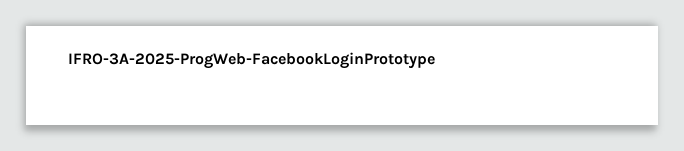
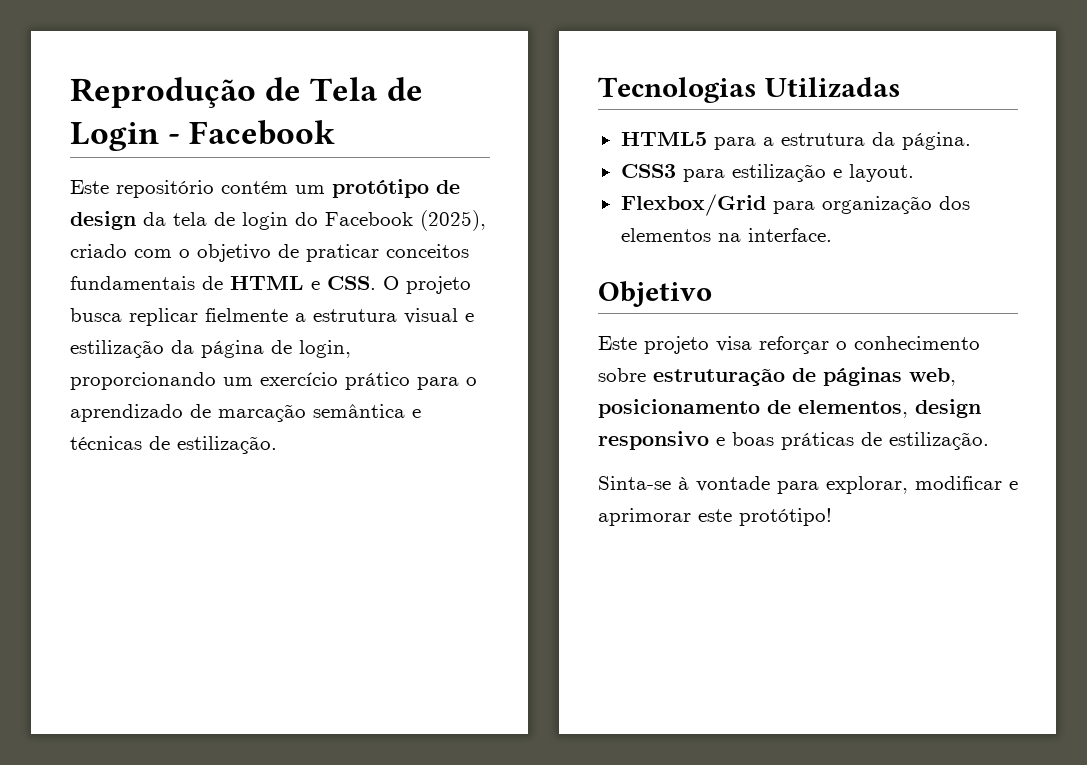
[68,52,435,69] IFRO-3A-2025-ProgWeb-FacebookLoginPrototype -> [70,77,423,108] [70,120,336,151] [70,179,460,198] [70,210,486,231] [70,244,469,262] [70,276,471,294] [70,308,474,326] [70,340,351,358] [70,372,477,390] [70,404,421,422] [70,436,277,454] [598,77,901,103] [620,132,971,150] [620,164,914,182] [620,194,970,216] [620,228,832,242] [598,281,712,307] [598,336,980,354] [598,367,956,386] [598,399,981,418] [598,431,989,450] [598,476,1018,494] [598,508,832,526] Reprodução de Tela de Login - Facebook // Este repositório contém um protótipo de design da tela de login do Facebook (2025), criado com o objetivo de praticar conceitos fundamentais de HTML e CSS. O projeto busca replicar fielmente a estrutura visual e estilização da página de login, proporcionando um exercício prático para o aprendizado de marcação semântica e técnicas de estilização. // Tecnologias Utilizadas // HTML5 para a estrutura da página. // CSS3 para estilização e layout. // Flexbox/Grid para organização dos elementos na interface. // Objetivo // Este projeto visa reforçar o conhecimento sobre estruturação de páginas web, posicionamento de elementos, design responsivo e boas práticas de estilização. // Sinta-se à vontade para explorar, modificar e aprimorar este protótipo!

